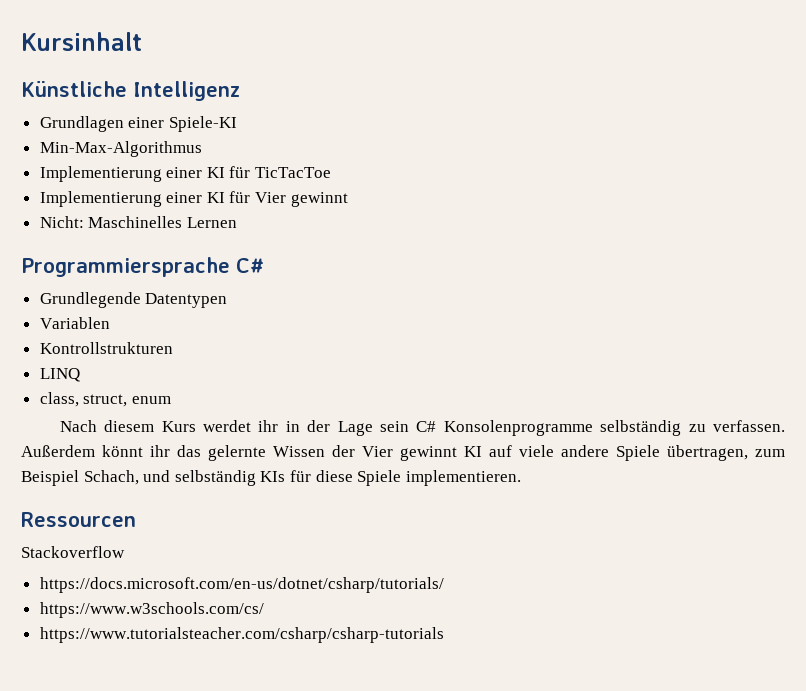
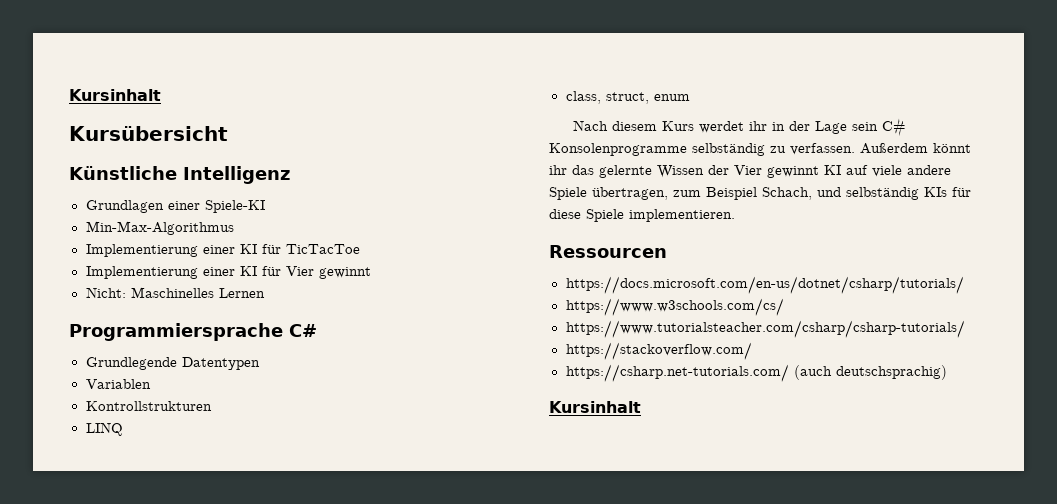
[21,32,142,51] Kursinhalt -> [69,89,161,101] [69,126,228,141] Kursinhalt // Kursübersicht
[21,546,125,558] // Stackoverflow -> (667, 251) none
[39,627,444,643] https://www.tutorialsteacher.com/csharp/csharp-tutorials -> [565,320,965,338] [565,342,752,360] [565,364,947,382] [549,401,641,413] https://www.tutorialsteacher.com/csharp/csharp-tutorials/ // https://stackoverflow.com/ // https://csharp.net-tutorials.com/ (auch deutschsprachig) // Kursinhalt

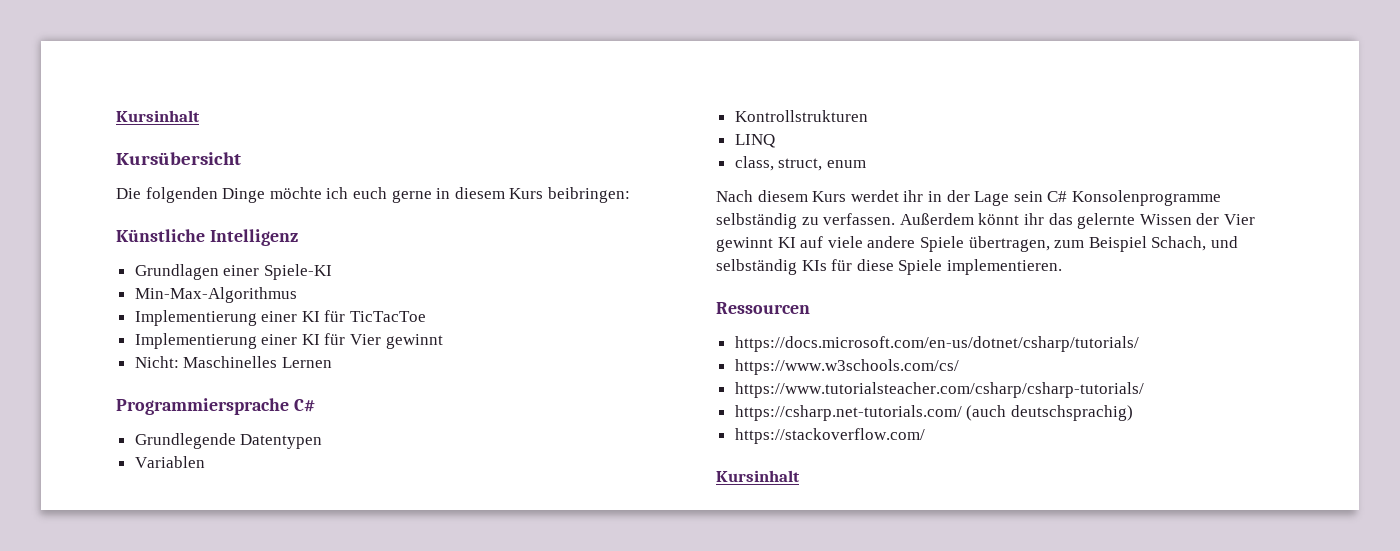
(228, 133) none -> [116,187,630,203] // Die folgenden Dinge möchte ich euch gerne in diesem Kurs beibringen:
[565,342,752,360] // https://stackoverflow.com/ -> (1144, 390) none
(947, 372) none -> [734,428,925,444] // https://stackoverflow.com/

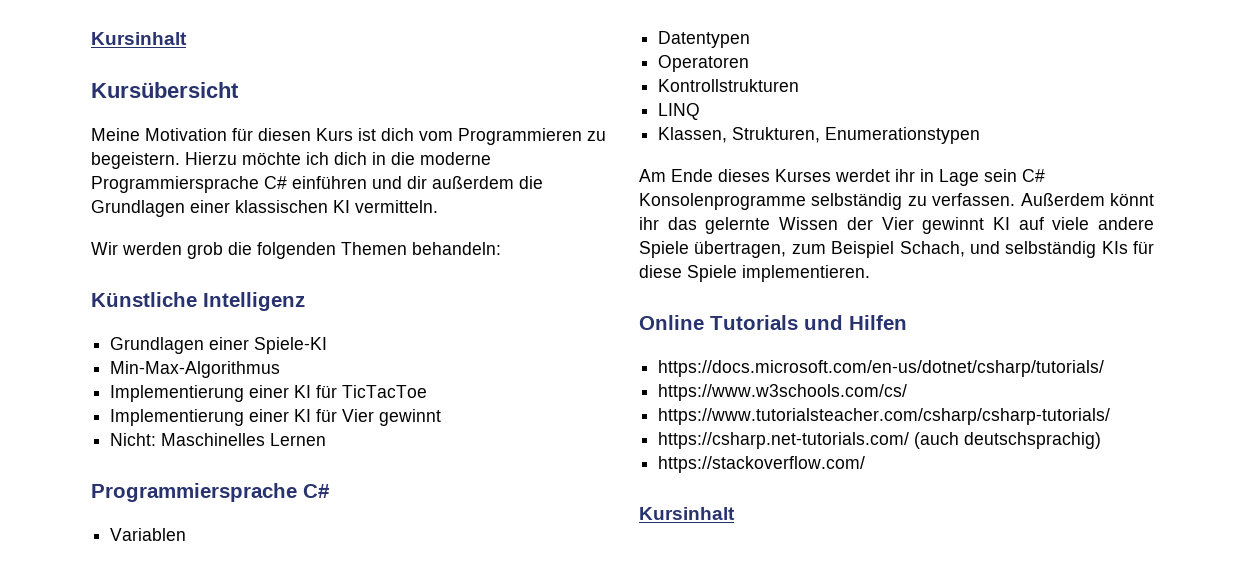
[116,187,630,203] Die folgenden Dinge möchte ich euch gerne in diesem Kurs beibringen: -> [91,128,606,145] [91,152,491,169] [91,176,543,193] [91,200,438,217] [91,242,501,259] Meine Motivation für diesen Kurs ist dich vom Programmieren zu begeistern. Hierzu möchte ich dich in die moderne Programmiersprache C# einführen und dir außerdem die Grundlagen einer klassischen KI vermitteln. // Wir werden grob die folgenden Themen behandeln:
[134,433,236,449] Grundlegende -> [110,528,187,541] Variablen //
[134,456,205,468] Variablen -> [658,55,750,72] Operatoren
[734,156,866,171] [716,190,847,202] class, struct, enum // Nach diesem Kurs -> [658,127,981,144] [639,169,831,182] Klassen, Strukturen, Enumerationstypen // Am Ende dieses Kurses
[946,190,970,202] der -> (934, 175) none
[716,302,810,314] Ressourcen -> [639,315,907,330] Online Tutorials und Hilfen

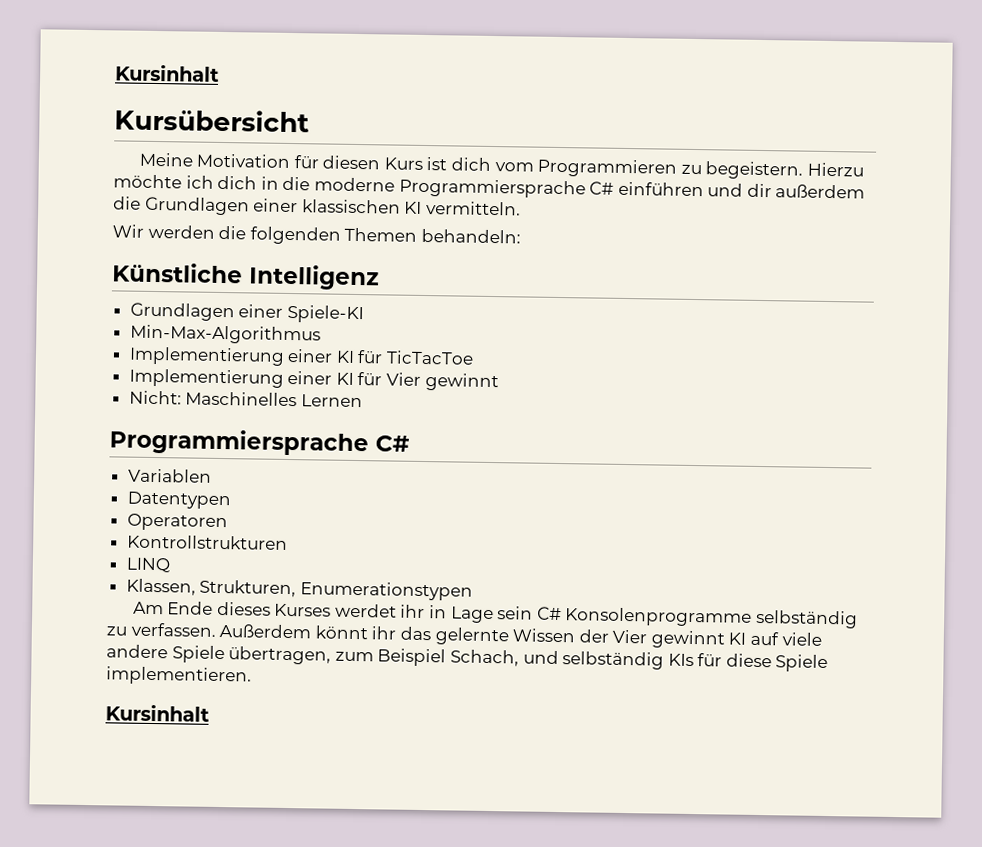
[187,242,223,259] grob -> (215, 231) none
[639,315,907,330] [658,360,1105,377] [658,384,908,401] [658,408,1111,425] [658,432,1102,449] [658,456,866,473] // Online Tutorials und Hilfen // https://docs.microsoft.com/en-us/dotnet/csharp/tutorials/ // https://www.w3schools.com/cs/ // https://www.tutorialsteacher.com/csharp/csharp-tutorials/ // https://csharp.net-tutorials.com/ (auch deutschsprachig) // https://stackoverflow.com/ -> (252, 676) none

